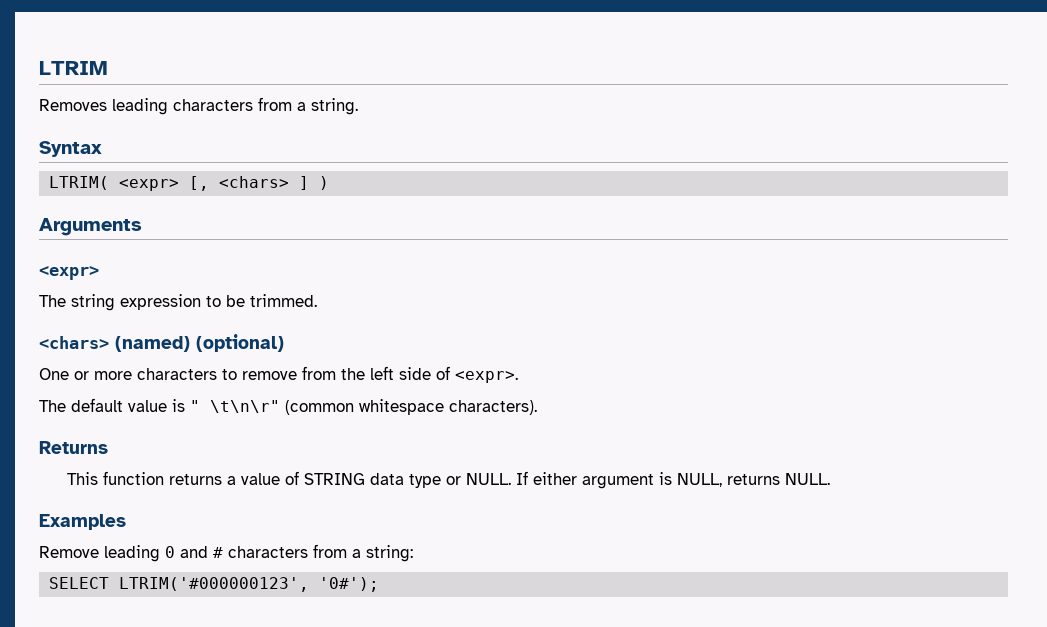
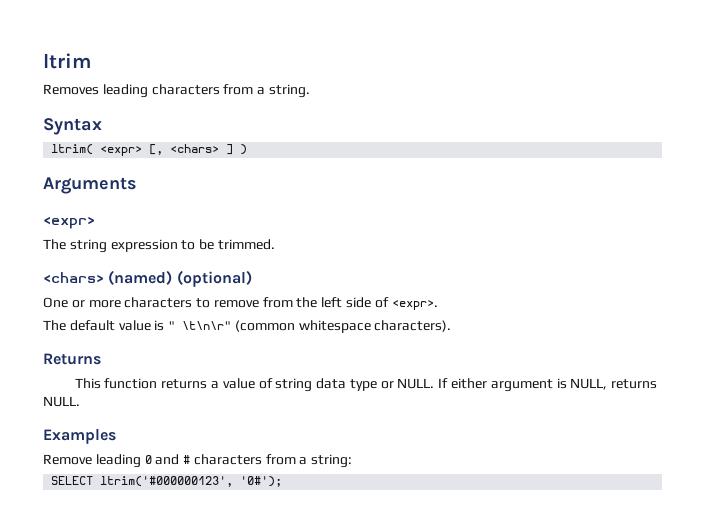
[39,61,108,75] LTRIM -> [43,53,91,69] ltrim
[49,176,110,190] LTRIM( -> [51,144,94,155] ltrim(
[304,473,366,485] STRING -> [275,378,313,392] string
[119,577,310,592] LTRIM('#000000123', -> [100,476,234,487] ltrim('#000000123',

